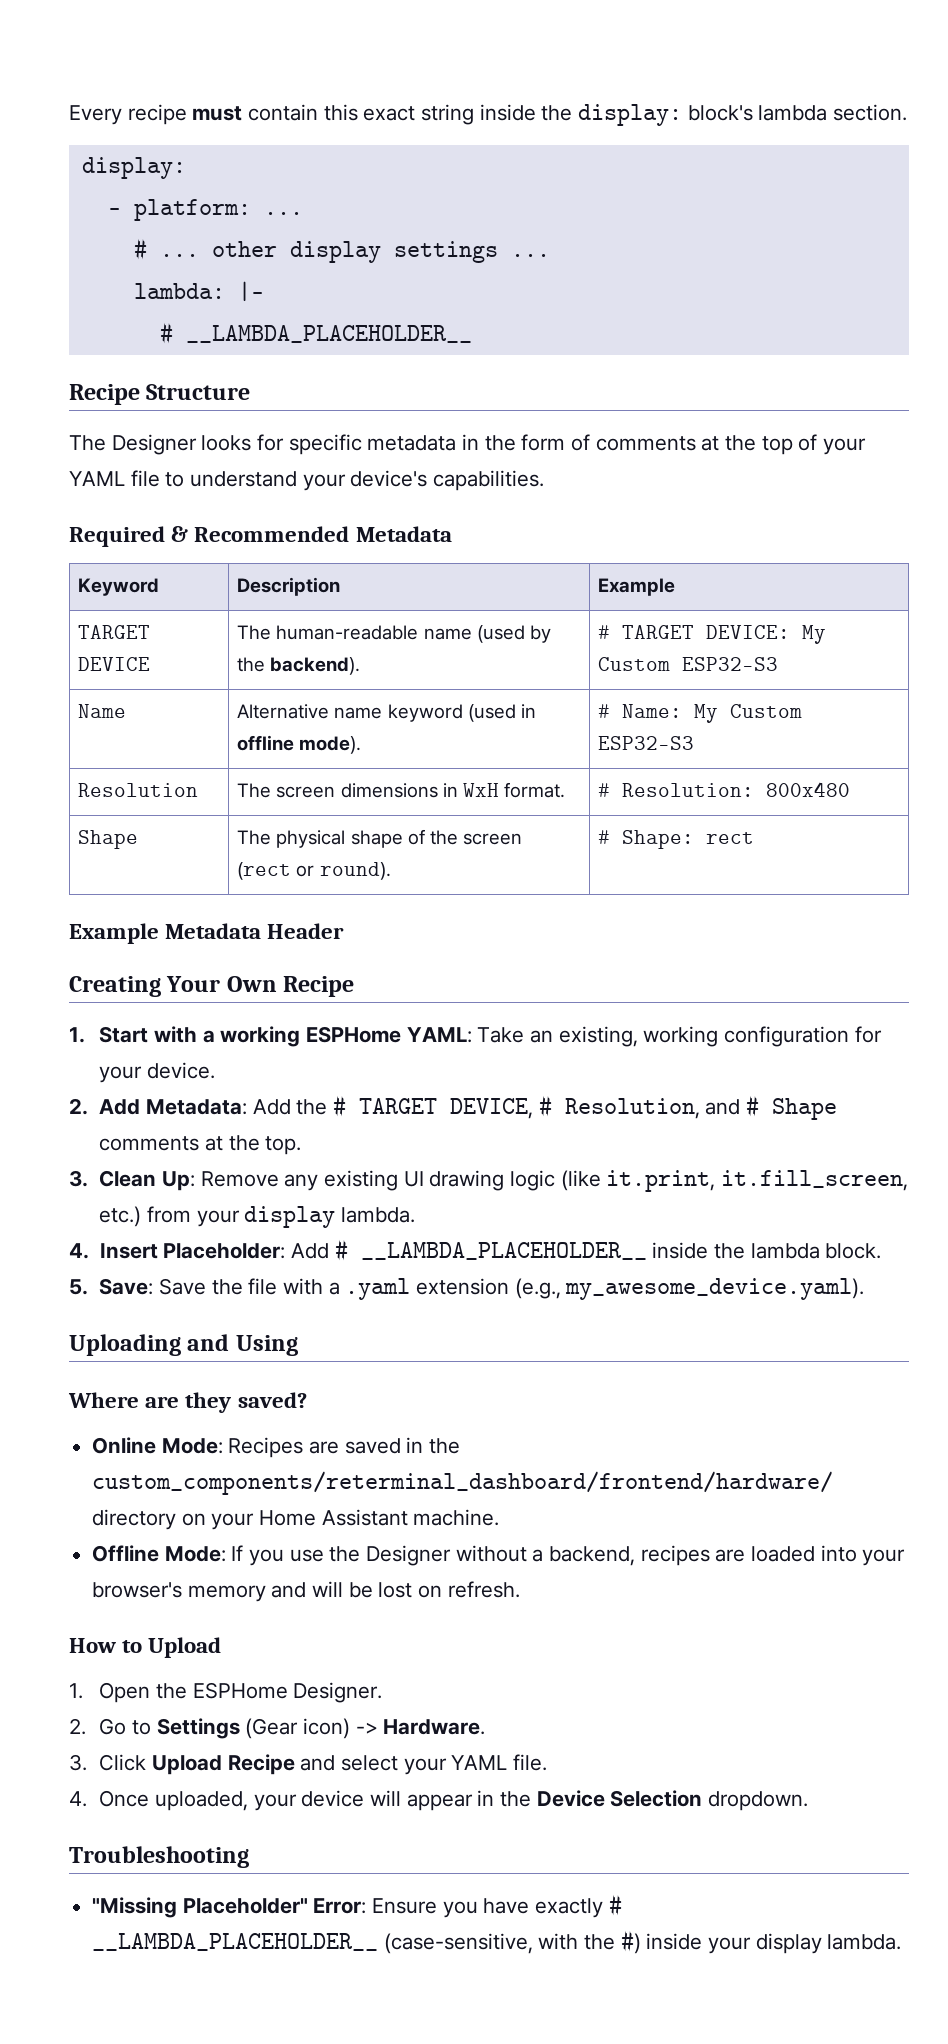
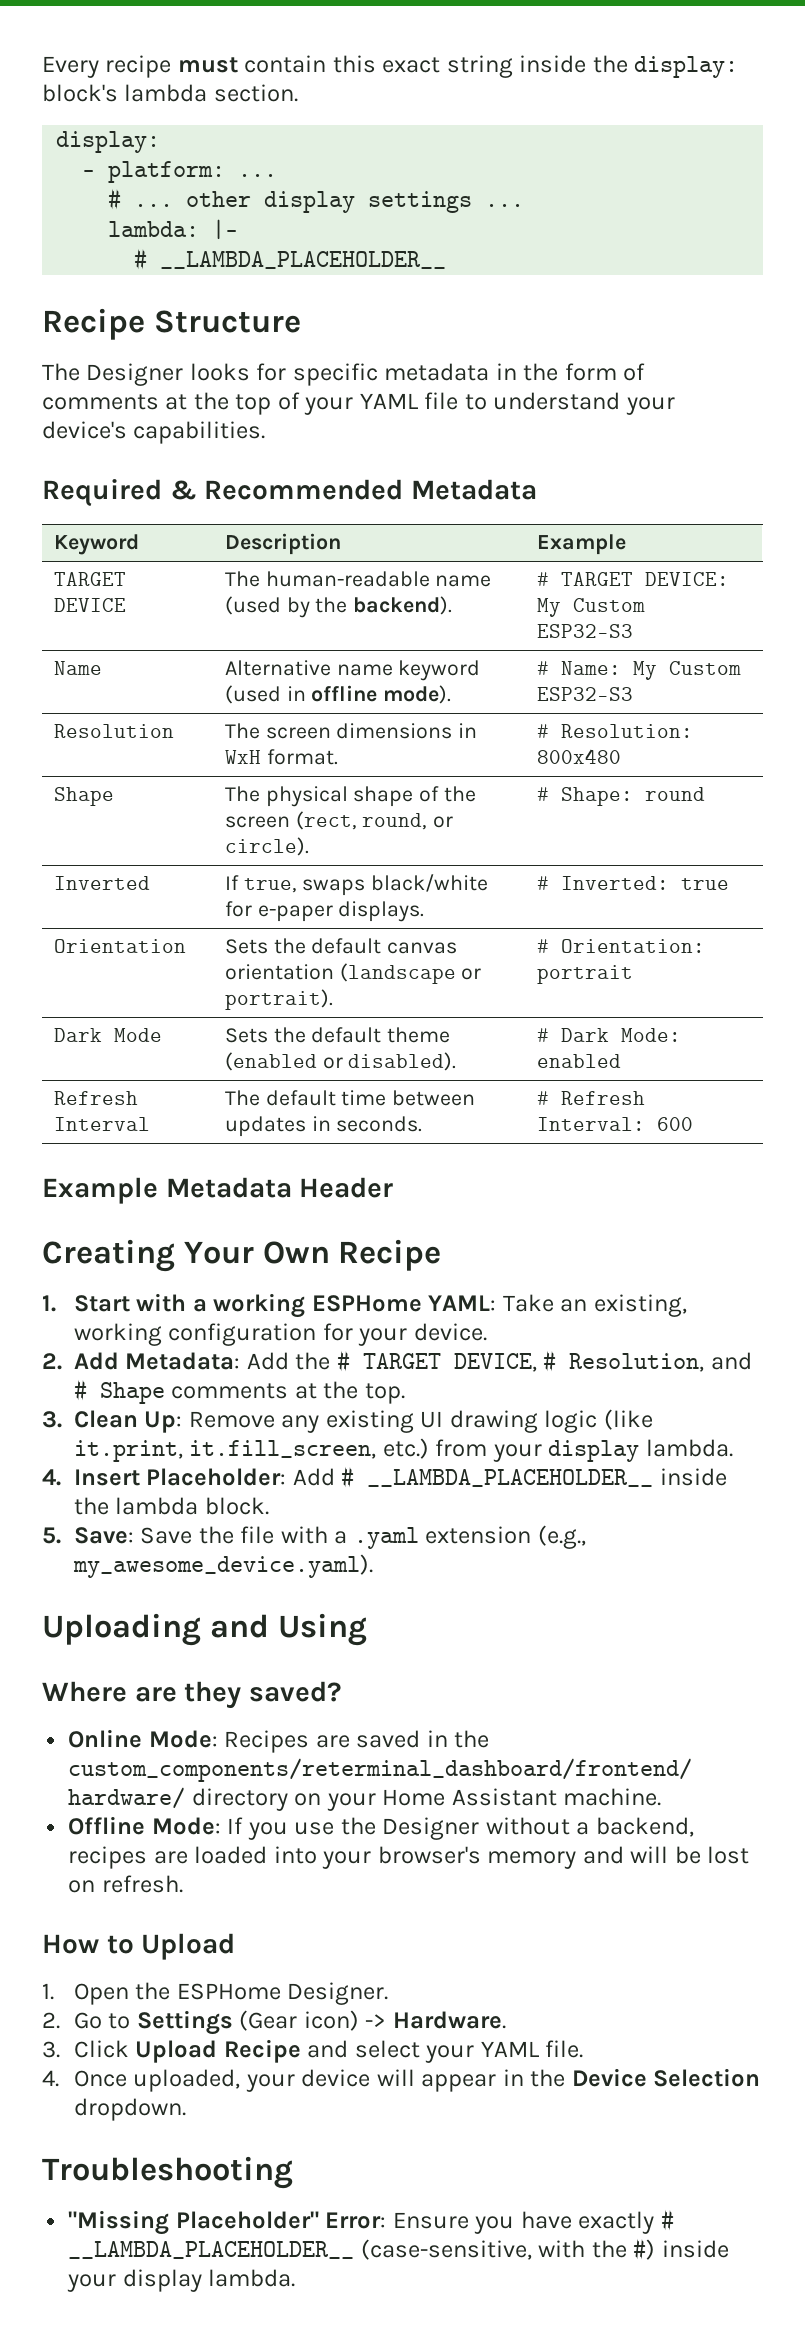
[237,862,391,880] [598,830,755,849] (rect or round). | # Shape: rect -> [295,811,454,830] [224,837,309,856] [536,787,705,806] [53,876,150,890] [224,874,489,896] [224,901,425,922] [536,876,729,890] [53,939,186,953] [224,938,458,954] [224,963,482,984] [224,989,333,1010] [536,939,705,953] [536,965,633,984] [53,1028,162,1042] [224,1027,451,1043] [224,1052,457,1071] [536,1028,681,1042] [536,1054,621,1068] [53,1091,138,1105] [53,1117,150,1131] [224,1090,476,1106] [224,1116,423,1137] [536,1091,645,1105] [536,1117,693,1131] (rect, round, or circle). | # Shape: round // Inverted | If true, swaps black/white for e-paper displays. | # Inverted: true // Orientation | Sets the default canvas orientation (landscape or portrait). | # Orientation: portrait // Dark Mode | Sets the default theme (enabled or disabled). | # Dark Mode: enabled // Refresh Interval | The default time between updates in seconds. | # Refresh Interval: 600

